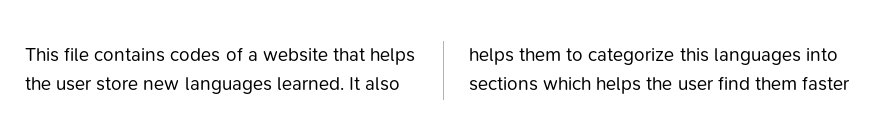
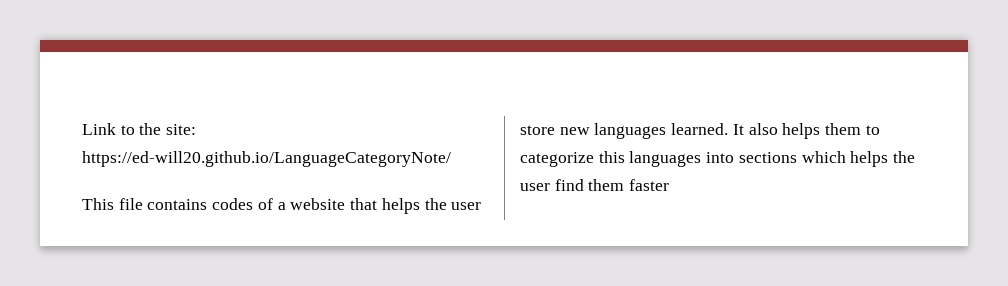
(25, 55) none -> [82,123,197,135] [82,151,451,167] Link to the site: https://ed-will20.github.io/LanguageCategoryNote/ //

